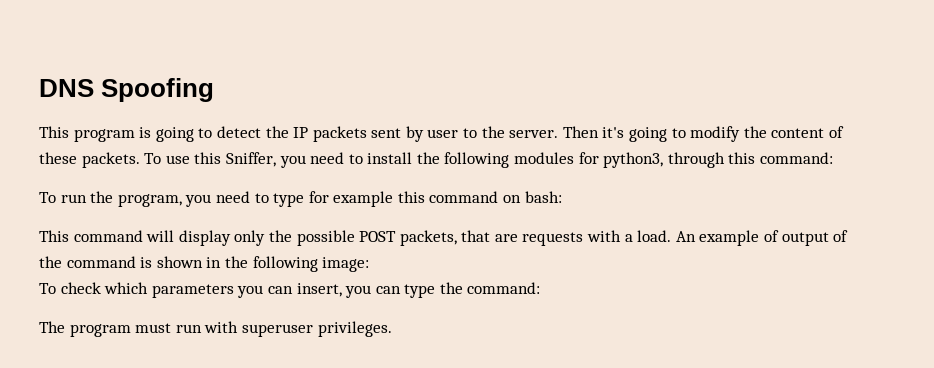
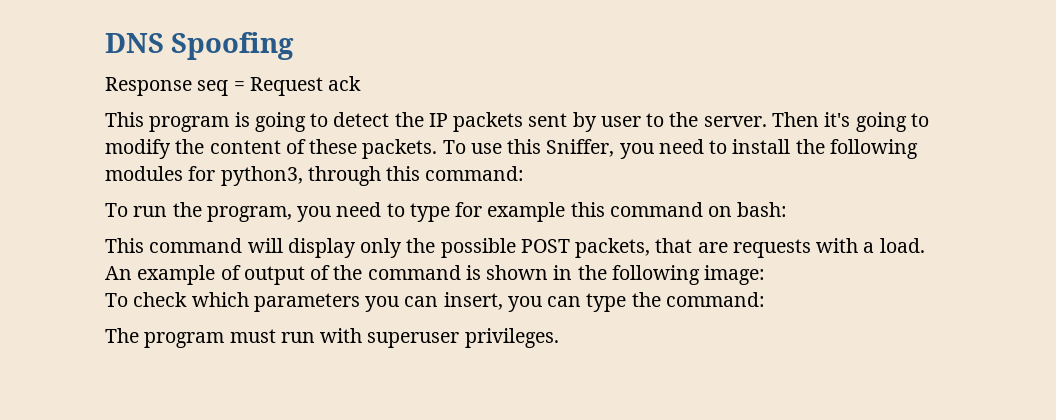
(215, 90) none -> [105,76,362,96] // Response seq = Request ack

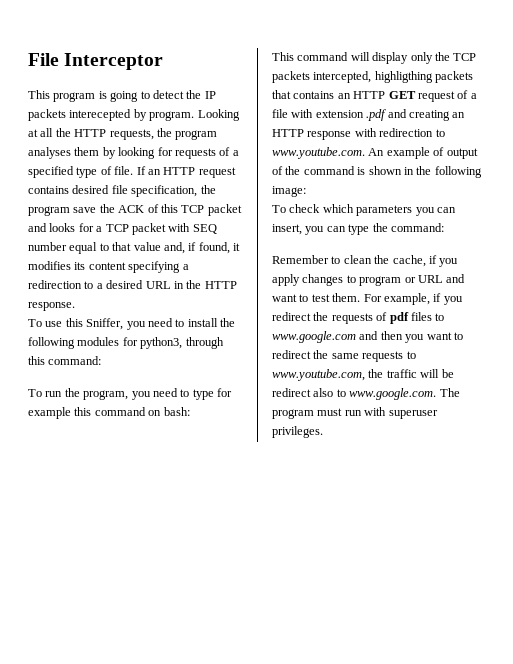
[105,32,295,60] [105,76,362,96] DNS Spoofing // Response seq = Request ack -> [28,53,164,70] File Interceptor
[528,112,929,132] [105,139,438,159] sent by user to the server. Then it's going to modify the content of these packets. -> [69,109,240,121] [28,128,218,140] [28,147,239,159] [28,166,236,178] [28,185,216,197] [28,204,242,216] [28,223,217,235] [28,242,240,254] [28,261,189,273] [28,280,237,289] [28,302,75,311] interecepted by program. Looking at all the HTTP requests, the program analyses them by looking for requests of a specified type of file. If an HTTP request contains desired file specification, the program save the ACK of this TCP packet and looks for a TCP packet with SEQ number equal to that value and, if found, it modifies its content specifying a redirection to a desired URL in the HTTP response. //
[440,238,925,258] possible POST packets, that are requests with a load. -> [453,53,477,61] [272,71,474,83] [272,90,477,102] [272,109,466,121] [272,128,445,140] [272,147,365,159] TCP packets intercepted, highligthing packets that contains an HTTP GET request of a file with extension .pdf and creating an HTTP response with redirection to www.youtube.com.
(765, 299) none -> [272,255,459,267] [272,274,466,286] [272,293,463,305] [272,312,445,324] [272,331,463,343] [272,350,416,362] [272,369,454,381] [272,388,437,400] Remember to clean the cache, if you apply changes to program or URL and want to test them. For example, if you redirect the requests of pdf files to www.google.com and then you want to redirect the same requests to www.youtube.com, the traffic will be redirect also to www.google.com.

